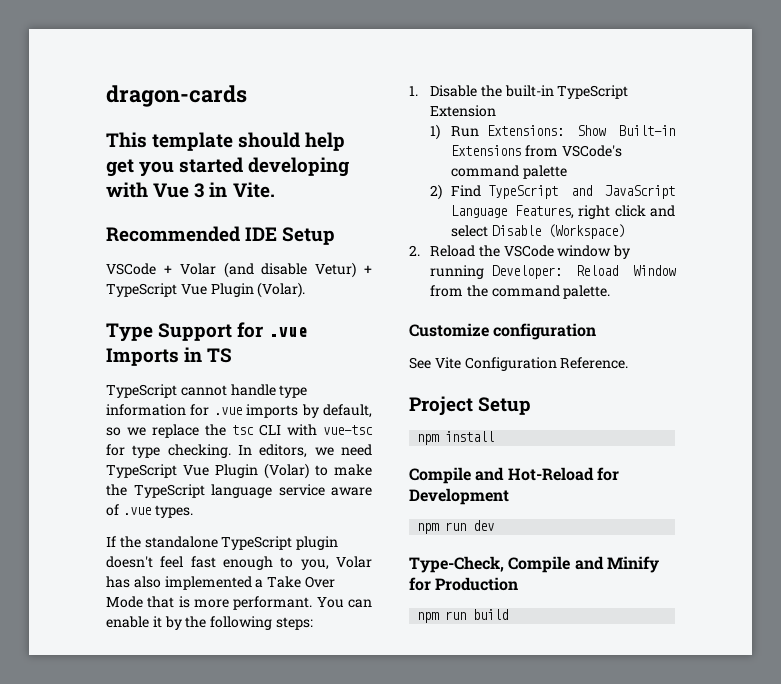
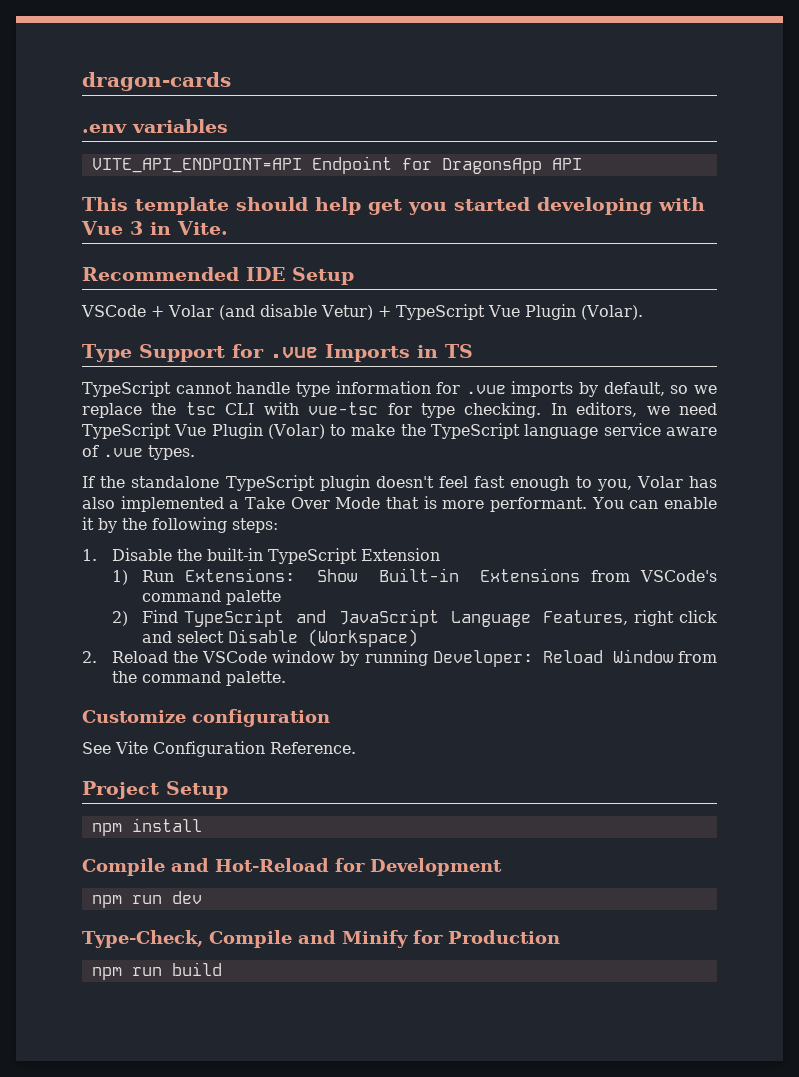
(247, 96) none -> [82,119,228,133] [91,156,582,174] // .env variables // VITE_API_ENDPOINT=API Endpoint for DragonsApp API

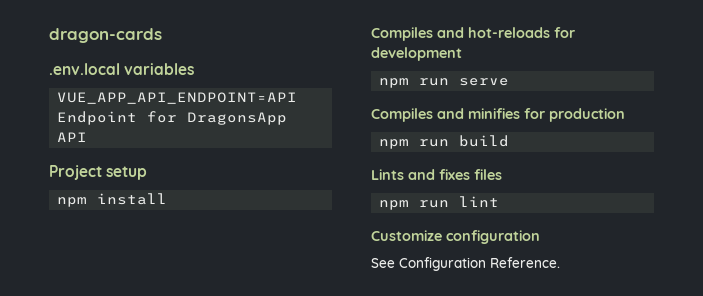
[82,124,127,133] .env -> [49,63,120,75] .env.local
[91,158,302,173] VITE_API_ENDPOINT=API -> [57,92,298,104] VUE_APP_API_ENDPOINT=API
[82,197,705,215] [81,221,228,235] [82,267,354,285] [81,304,643,320] [82,344,473,362] [82,381,717,397] [82,402,717,418] [82,423,718,439] [82,445,195,460] [82,475,717,491] [82,496,717,512] [82,517,278,533] [82,548,441,564] [112,568,718,585] [142,590,282,605] [112,609,717,627] [142,629,419,647] [82,649,717,667] [112,671,287,686] This template should help get you started developing with Vue 3 in Vite. // Recommended IDE Setup // VSCode + Volar (and disable Vetur) + TypeScript Vue Plugin (Volar). // Type Support for .vue Imports in TS // TypeScript cannot handle type information for .vue imports by default, so we replace the tsc CLI with vue-tsc for type checking. In editors, we need TypeScript Vue Plugin (Volar) to make the TypeScript language service aware of .vue types. // If the standalone TypeScript plugin doesn't feel fast enough to you, Volar has also implemented a Take Over Mode that is more performant. You can enable it by the following steps: // 1. Disable the built-in TypeScript Extension // 1) Run Extensions: Show Built-in Extensions from VSCode's command palette // 2) Find TypeScript and JavaScript Language Features, right click and select Disable (Workspace) // 2. Reload the VSCode window by running Developer: Reload Window from the command palette. -> [49,165,148,180] [57,193,168,207] [371,27,575,41] [371,47,462,61] [379,78,510,88] [371,108,625,122] [379,135,510,149] [371,169,502,180] [379,196,500,210] Project setup // npm install // Compiles and hot-reloads for development // npm run serve // Compiles and minifies for production // npm run build // Lints and fixes files // npm run lint
[115,741,148,754] Vite -> (395, 263) none
[82,781,228,799] [91,818,202,836] [82,858,502,876] [91,891,202,908] [82,930,560,948] [91,962,222,980] // Project Setup // npm install // Compile and Hot-Reload for Development // npm run dev // Type-Check, Compile and Minify for Production // npm run build -> (560, 262) none

